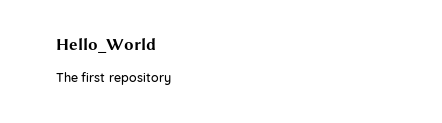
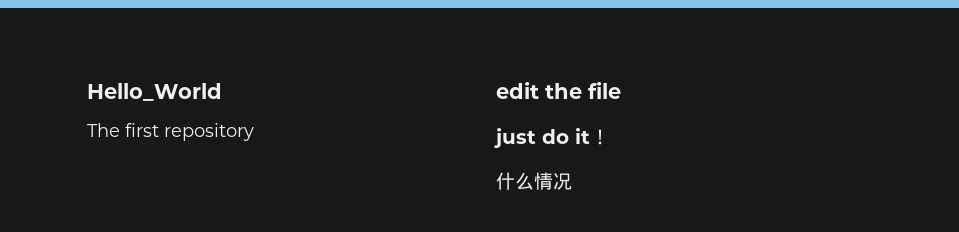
(171, 79) none -> [496,82,621,99] [494,128,610,148] [496,172,572,190] // edit the file // just do it！ // 什么情况

